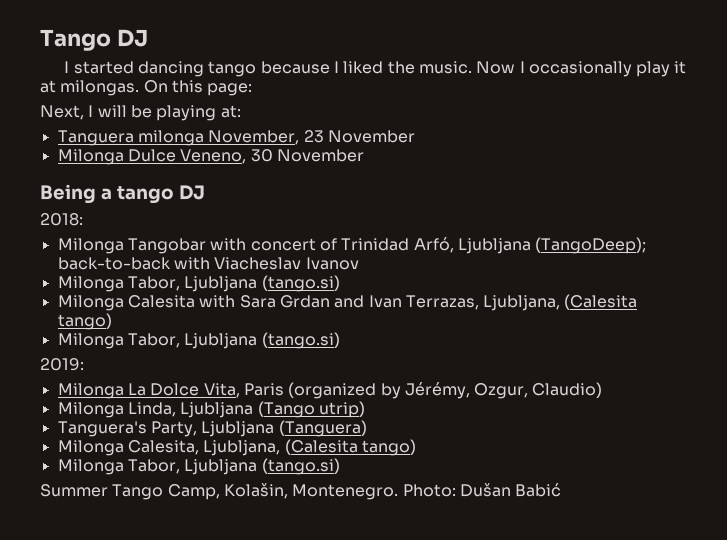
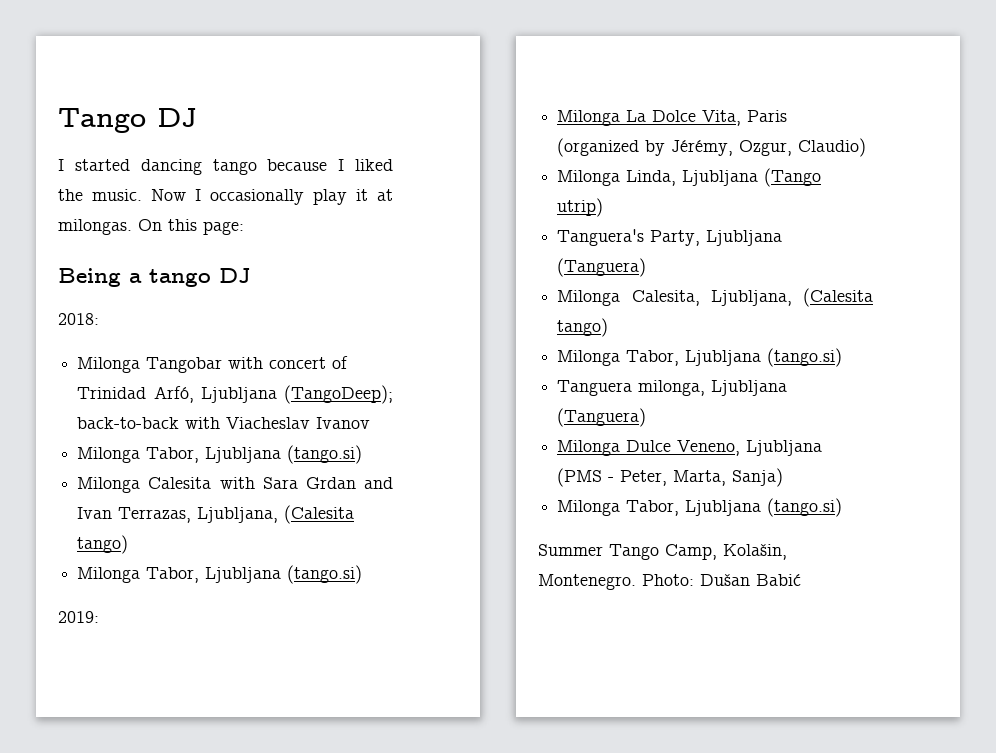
[40,105,241,121] [57,130,415,146] [57,149,364,165] // Next, I will be playing at: // Tanguera milonga November, 23 November // Milonga Dulce Veneno, 30 November -> (244, 228) none
(340, 466) none -> [557,380,788,396] [557,408,647,427] [557,440,823,456] [557,468,784,487] [557,498,843,517] // Tanguera milonga, Ljubljana (Tanguera) // Milonga Dulce Veneno, Ljubljana (PMS - Peter, Marta, Sanja) // Milonga Tabor, Ljubljana (tango.si)

